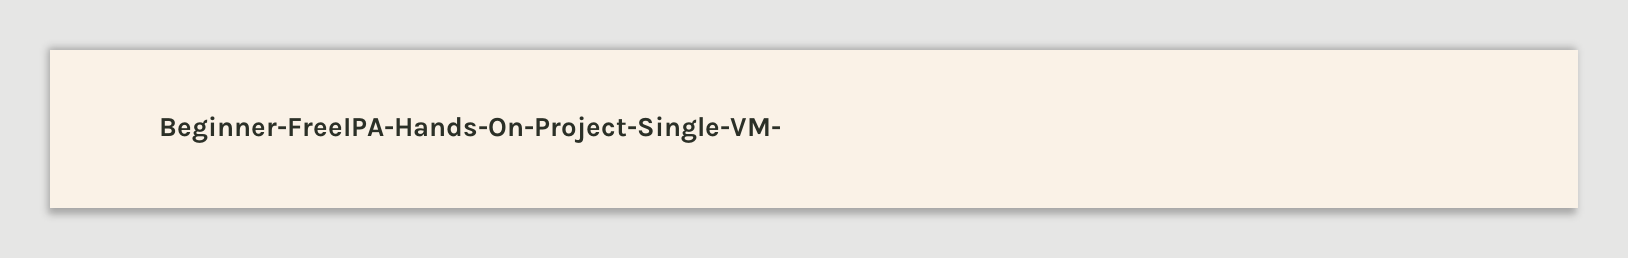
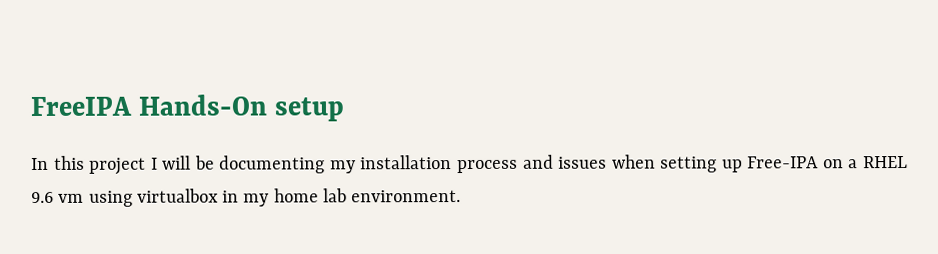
[159,116,781,143] Beginner-FreeIPA-Hands-On-Project-Single-VM- -> [30,94,345,122] [31,154,908,175] [31,188,462,207] FreeIPA Hands-On setup // In this project I will be documenting my installation process and issues when setting up Free-IPA on a RHEL 9.6 vm using virtualbox in my home lab environment.

